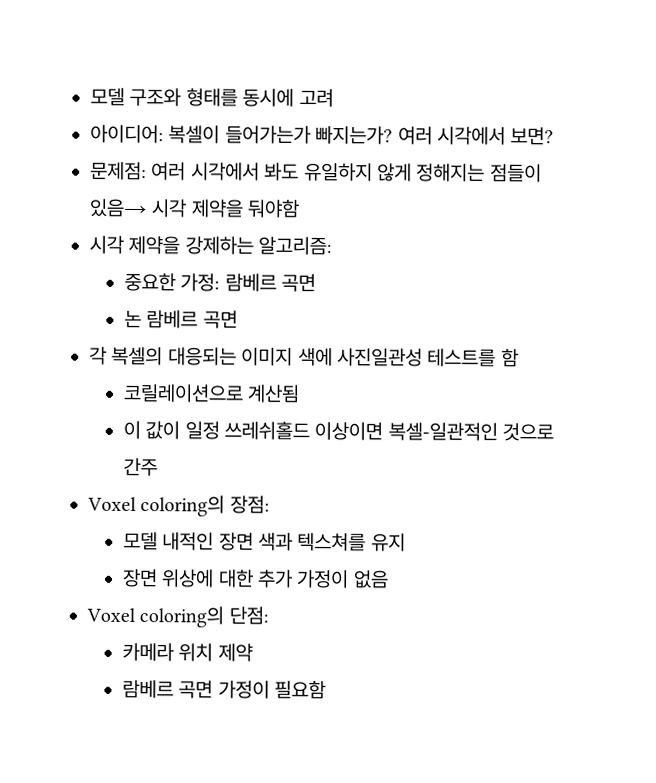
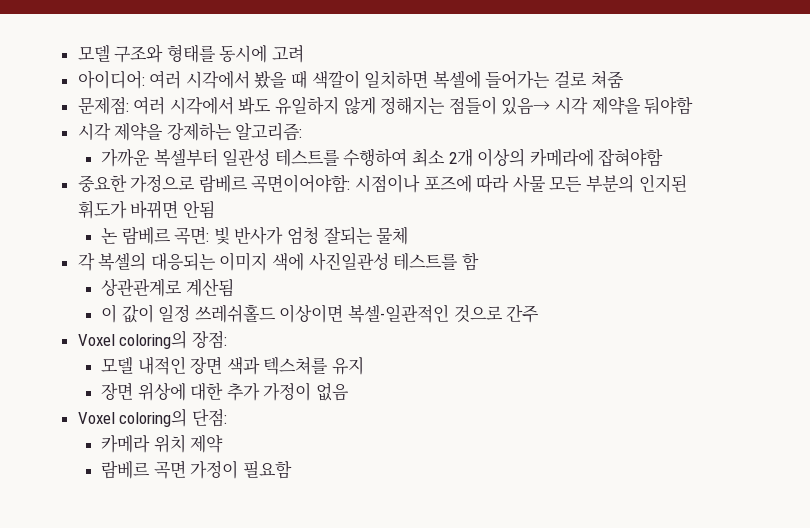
[168,125,555,146] 복셀이 들어가는가 빠지는가? 여러 시각에서 보면? -> [149,70,624,89] 여러 시각에서 봤을 때 색깔이 일치하면 복셀에 들어가는 걸로 쳐줌
[123,272,317,292] [123,309,238,329] 중요한 가정: 람베르 곡면 // 논 람베르 곡면 -> [101,148,664,167] [77,174,687,193] [77,200,215,219] [101,226,409,245] 가까운 복셀부터 일관성 테스트를 수행하여 최소 2개 이상의 카메라에 잡혀야함 // 중요한 가정으로 람베르 곡면이어야함: 시점이나 포즈에 따라 사물 모든 부분의 인지된 휘도가 바뀌면 안됨 // 논 람베르 곡면: 빛 반사가 엄청 잘되는 물체
[122,383,244,403] 코릴레이션으로 -> [101,278,183,297] 상관관계로

